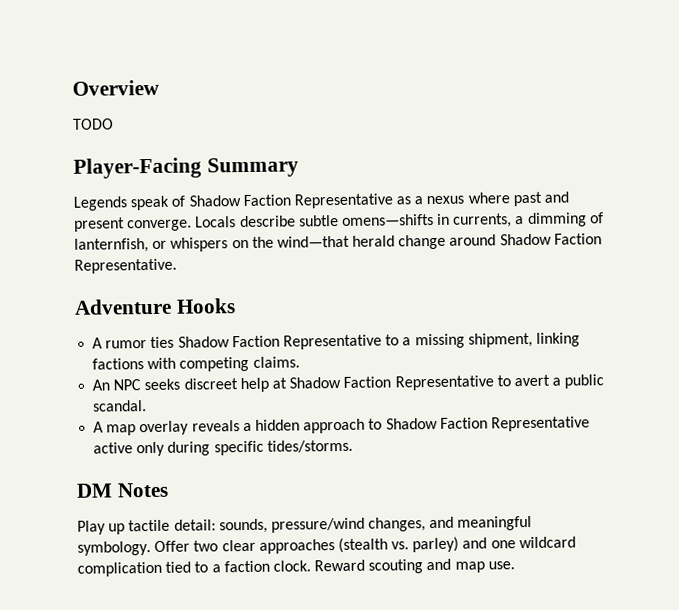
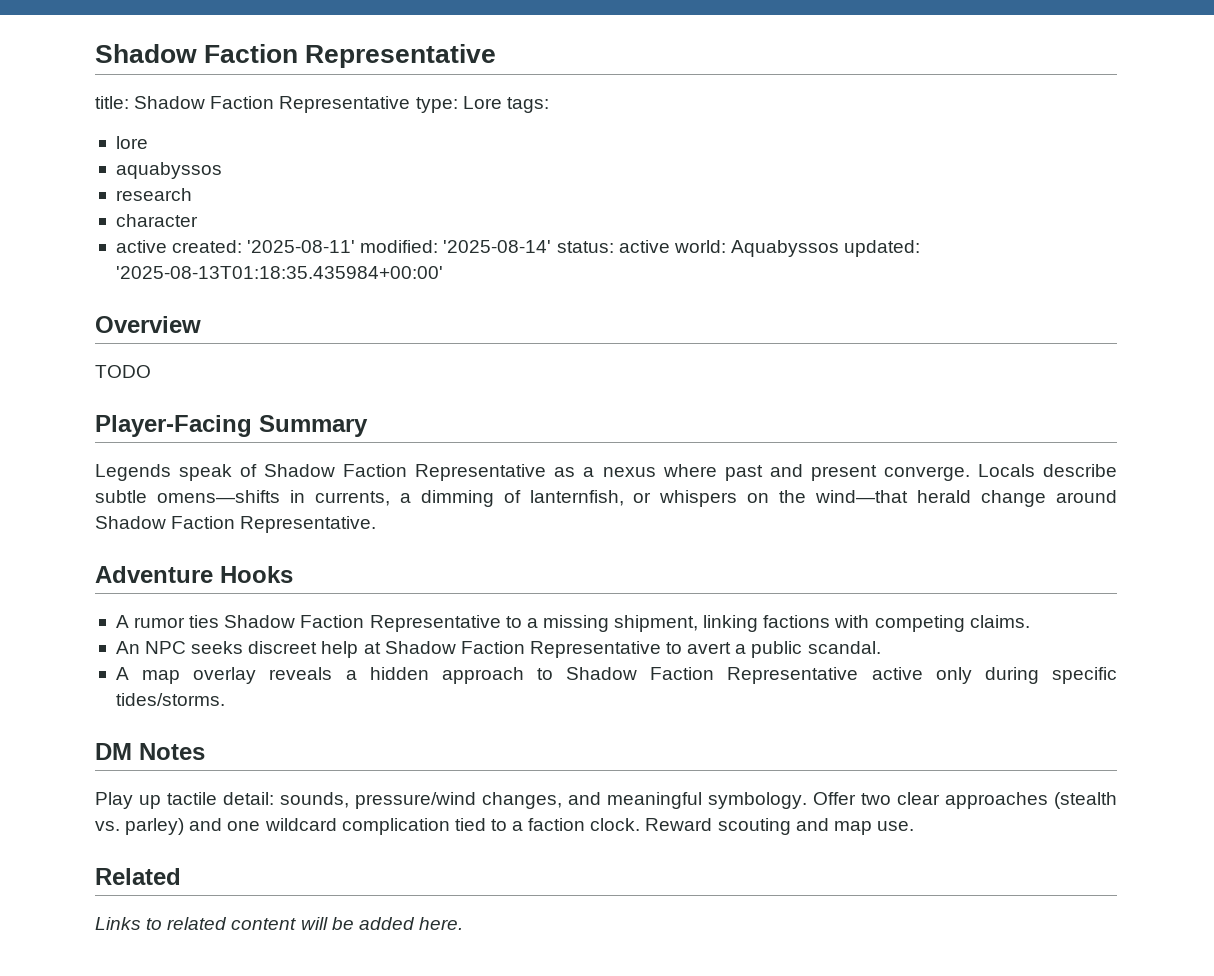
(72, 87) none -> [95,44,497,68] [95,96,549,113] [115,136,148,149] [115,162,222,179] [115,188,192,201] [115,214,198,227] [115,240,921,257] [115,266,443,279] Shadow Faction Representative // title: Shadow Faction Representative type: Lore tags: // lore // aquabyssos // research // character // active created: '2025-08-11' modified: '2025-08-14' status: active world: Aquabyssos updated: '2025-08-13T01:18:35.435984+00:00' //
(515, 565) none -> [95,868,181,885] [95,917,463,930] // Related // Links to related content will be added here.

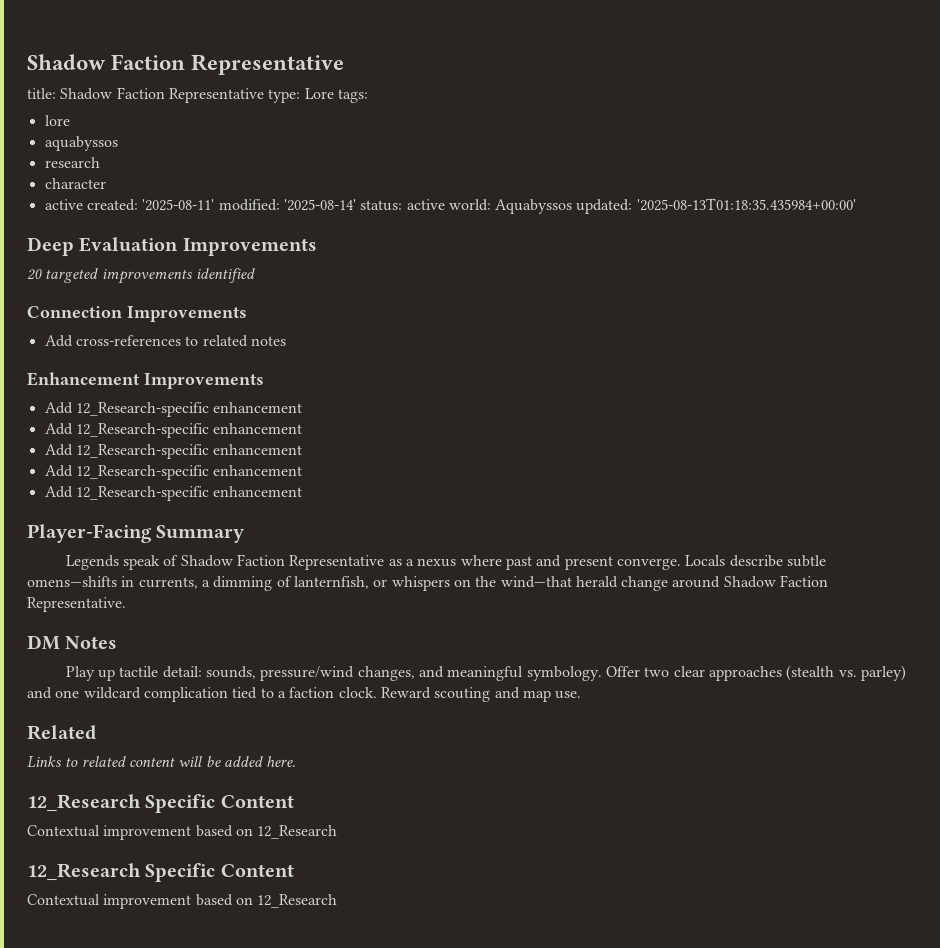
[95,316,201,333] [95,365,151,378] Overview // TODO -> [27,237,317,256] [27,268,255,284] [27,306,247,322] [44,335,286,347] [27,372,264,389] [44,402,303,417] [44,423,303,438] [44,444,303,459] [44,465,303,480] [44,486,303,501] Deep Evaluation Improvements // 20 targeted improvements identified // Connection Improvements // Add cross-references to related notes // Enhancement Improvements // Add 12_Research-specific enhancement // Add 12_Research-specific enhancement // Add 12_Research-specific enhancement // Add 12_Research-specific enhancement // Add 12_Research-specific enhancement
[95,566,293,583] [115,615,1030,632] [115,641,881,658] [115,667,1117,684] [115,693,225,706] // Adventure Hooks // A rumor ties Shadow Faction Representative to a missing shipment, linking factions with competing claims. // An NPC seeks discreet help at Shadow Faction Representative to avert a public scandal. // A map overlay reveals a hidden approach to Shadow Faction Representative active only during specific tides/storms. -> (126, 604) none
(463, 923) none -> [27,794,294,813] [27,825,338,840] [27,863,294,882] [27,894,338,909] // 12_Research Specific Content // Contextual improvement based on 12_Research // 12_Research Specific Content // Contextual improvement based on 12_Research

